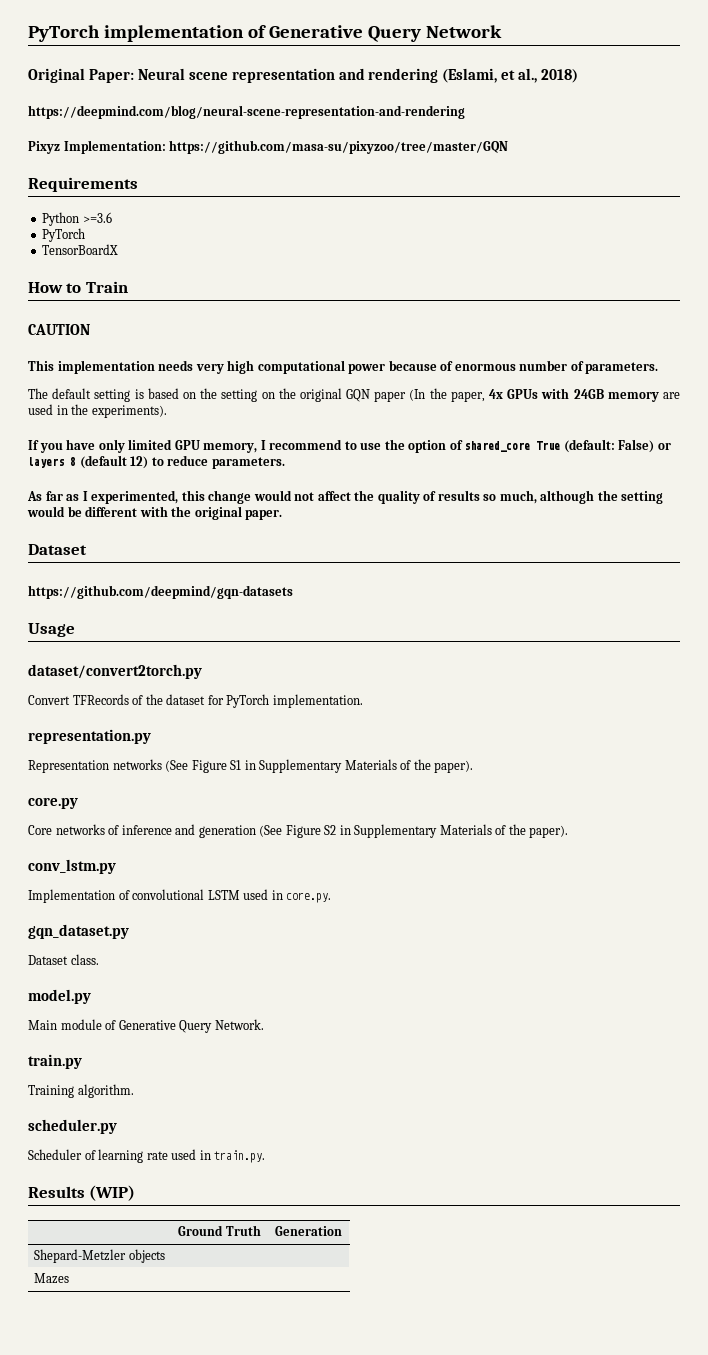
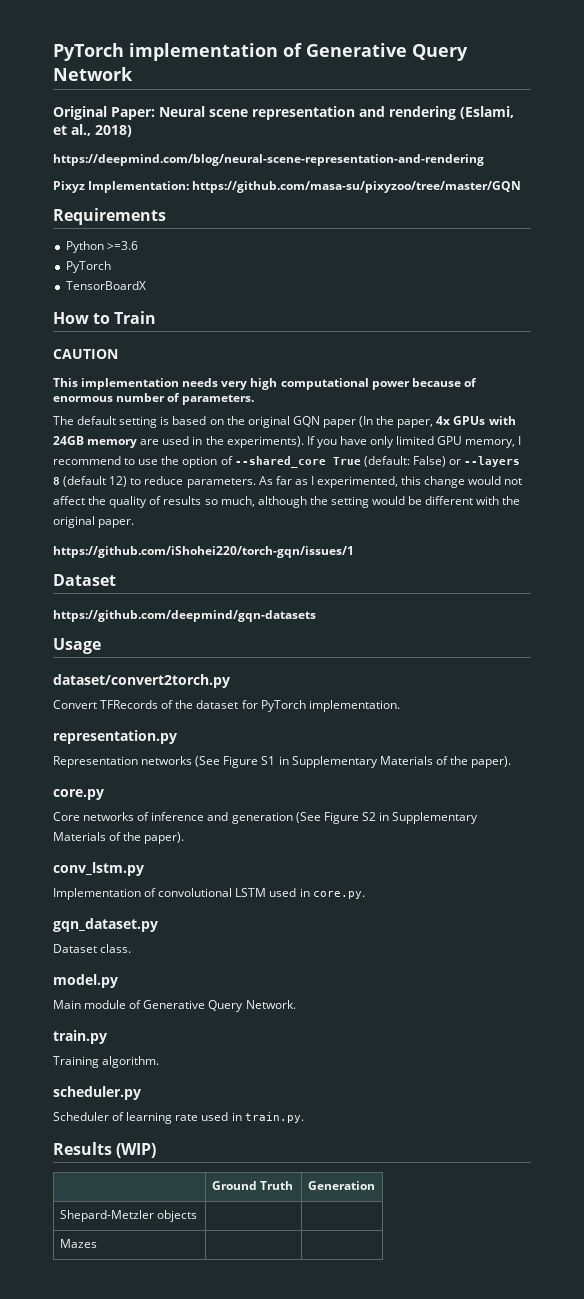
[221,388,296,402] setting on the -> (245, 420) none
(167, 411) // -> (304, 442) none
[464,441,531,452] shared_core -> [234,456,326,468] --shared_core
[28,457,64,468] layers -> [464,456,521,467] --layers
(285, 463) // -> (256, 483) none
(283, 515) none -> [53,546,354,558] // https://github.com/iShohei220/torch-gqn/issues/1

